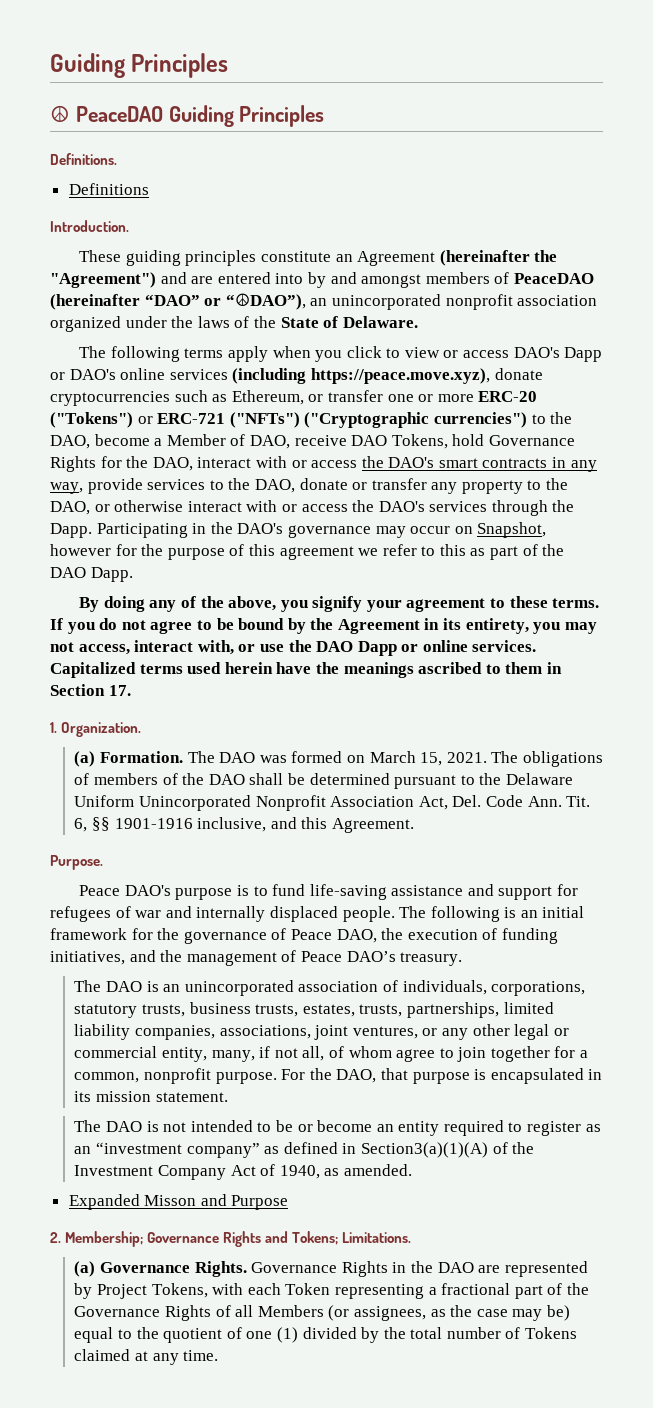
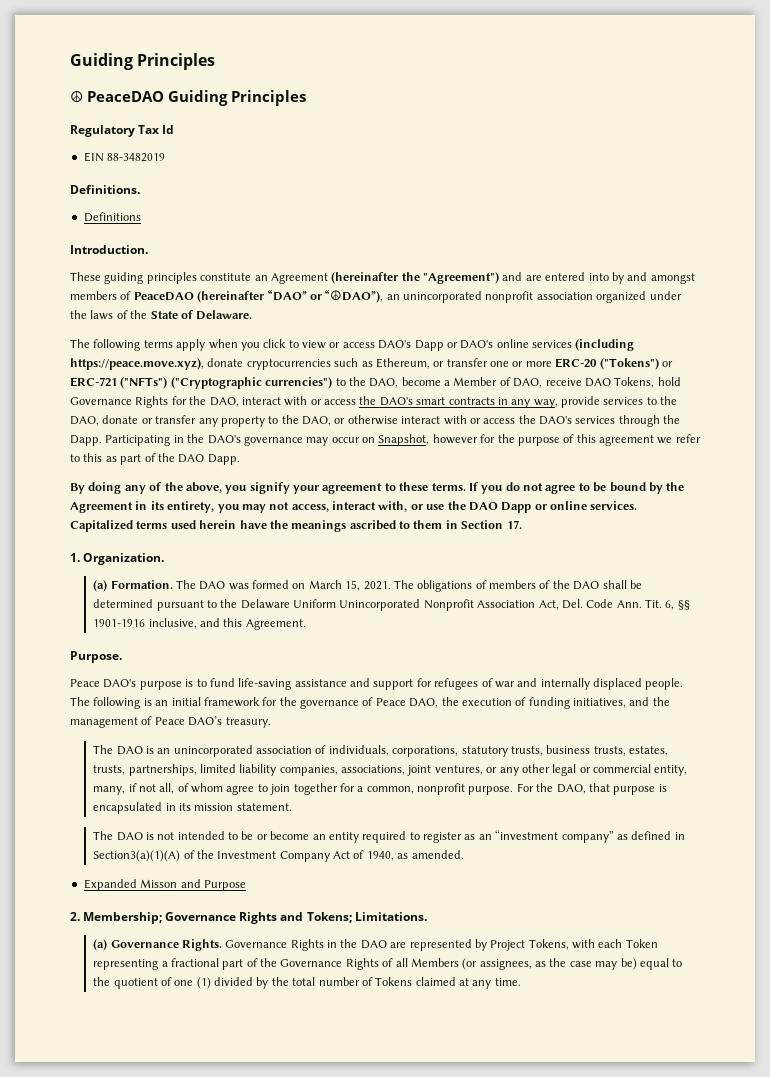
(325, 116) none -> [70,125,175,137] [83,152,166,162] // Regulatory Tax Id // EIN 88-3482019

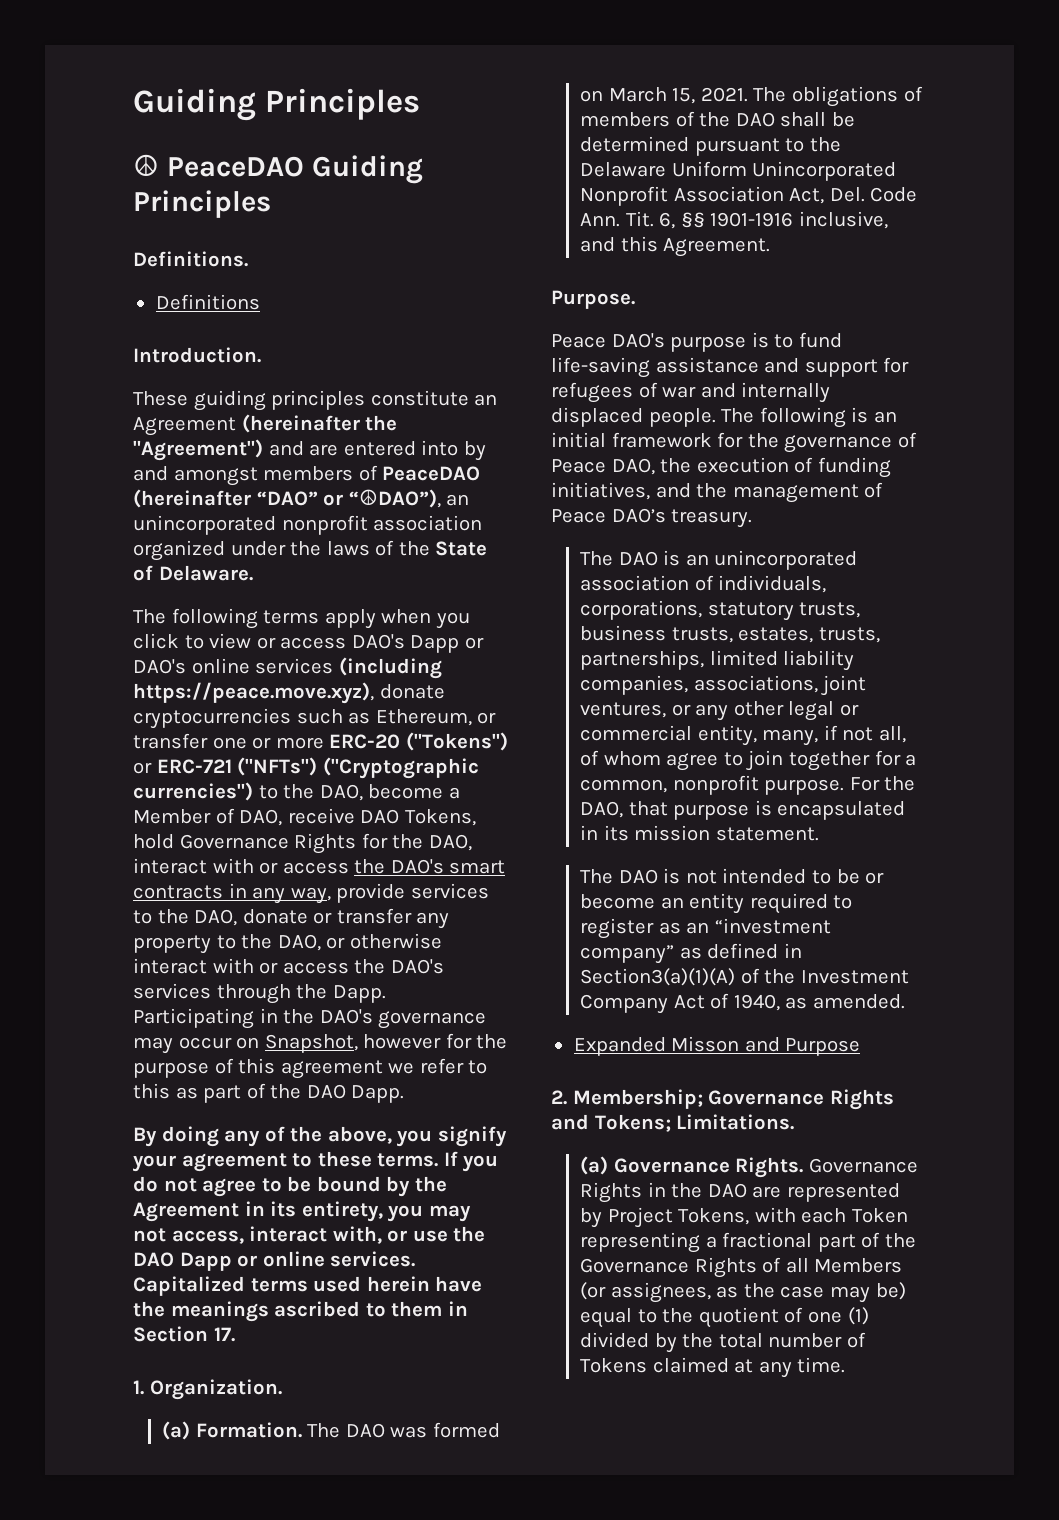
[70,125,175,137] [83,152,166,162] // Regulatory Tax Id // EIN 88-3482019 -> (271, 204) none

